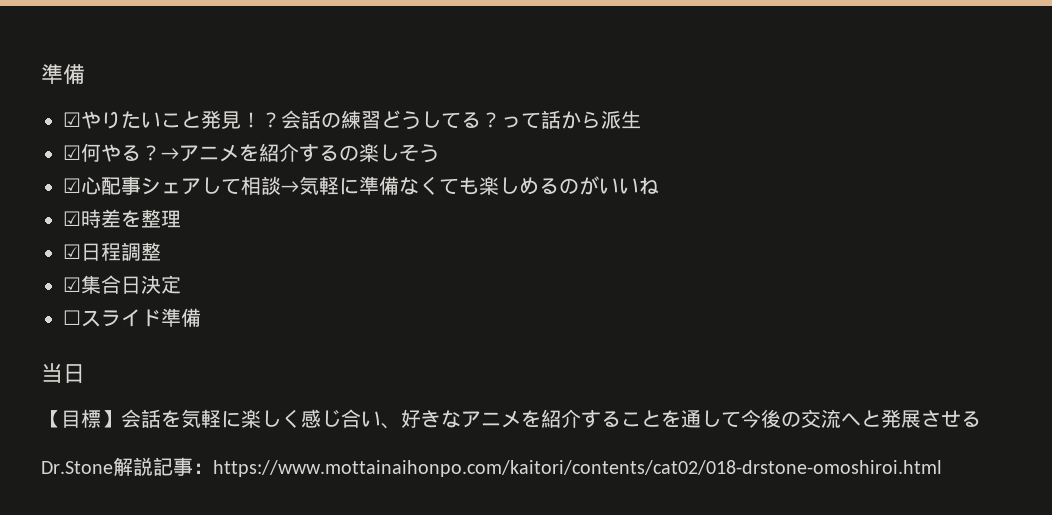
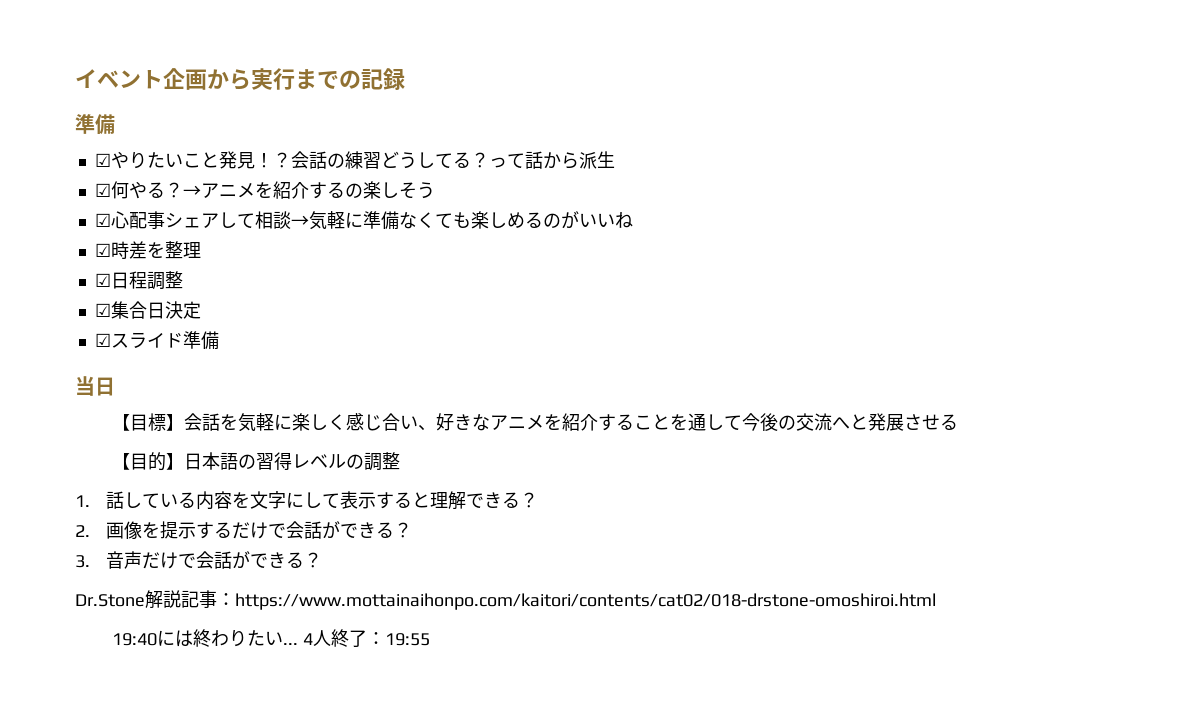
(41, 74) none -> [75,68,405,90] イベント企画から実行までの記録 //
[63,310,81,325] ☐ -> [94,333,111,347] ☑
(981, 419) none -> [112,452,401,471] [75,491,539,510] [75,521,413,539] [75,551,323,569] // 【目的】日本語の習得レベルの調整 // 1.話している内容を文字にして表示すると理解できる？ // 2.画像を提示するだけで会話ができる？ // 3.音声だけで会話ができる？
(942, 468) none -> [112,629,430,647] // 19:40には終わりたい... 4人終了：19:55

